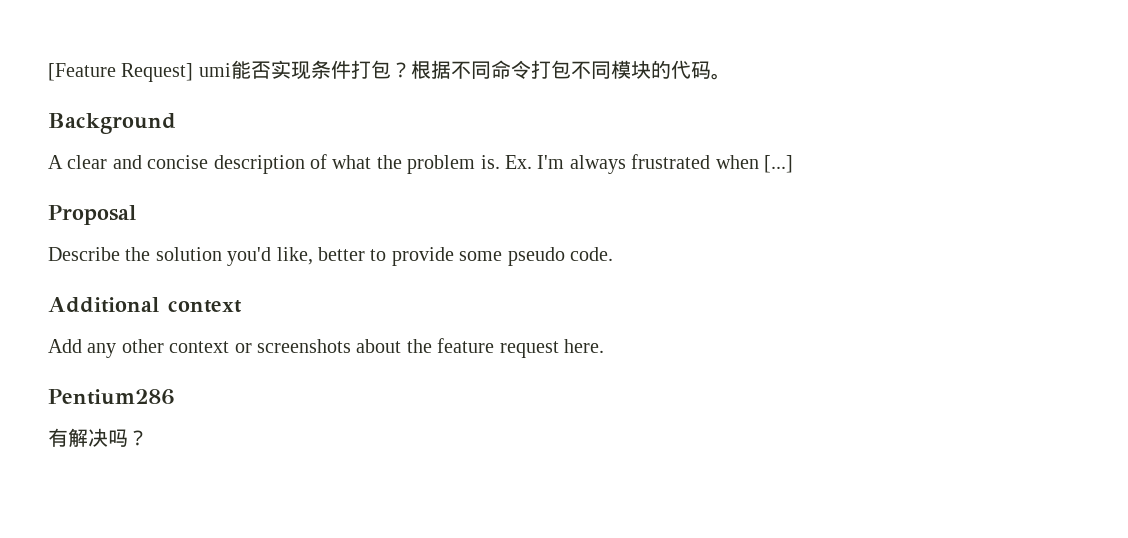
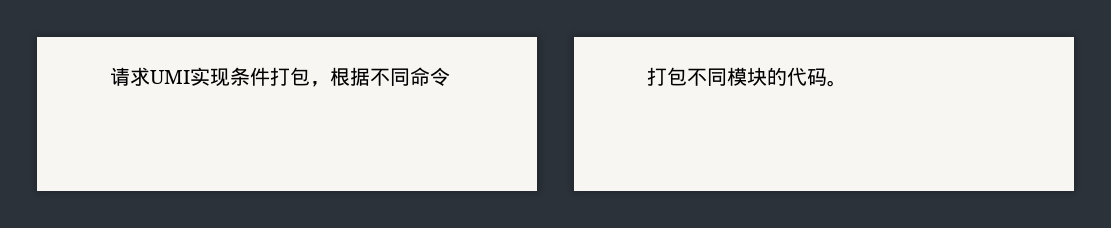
[48,60,271,82] [Feature Request] umi能否 -> [110,67,190,86] 请求UMI
[390,62,411,78] ？ -> [310,81,330,87] ，
[48,113,176,134] [48,154,793,174] [48,205,136,225] [48,247,613,266] [48,297,242,313] [48,338,604,358] [48,389,175,405] [48,428,148,447] // Background // A clear and concise description of what the problem is. Ex. I'm always frustrated when [...] // Proposal // Describe the solution you'd like, better to provide some pseudo code. // Additional context // Add any other context or screenshots about the feature request here. // Pentium286 // 有解决吗？ -> (847, 83) none

